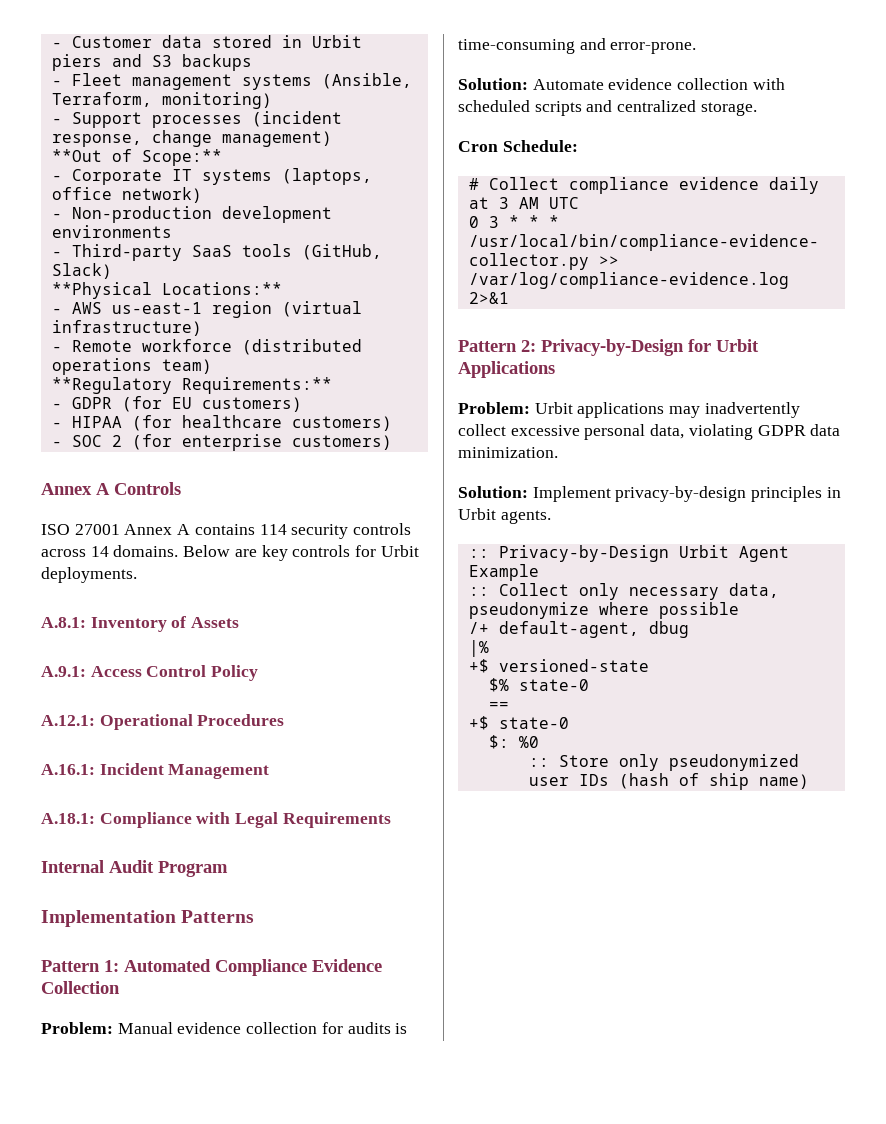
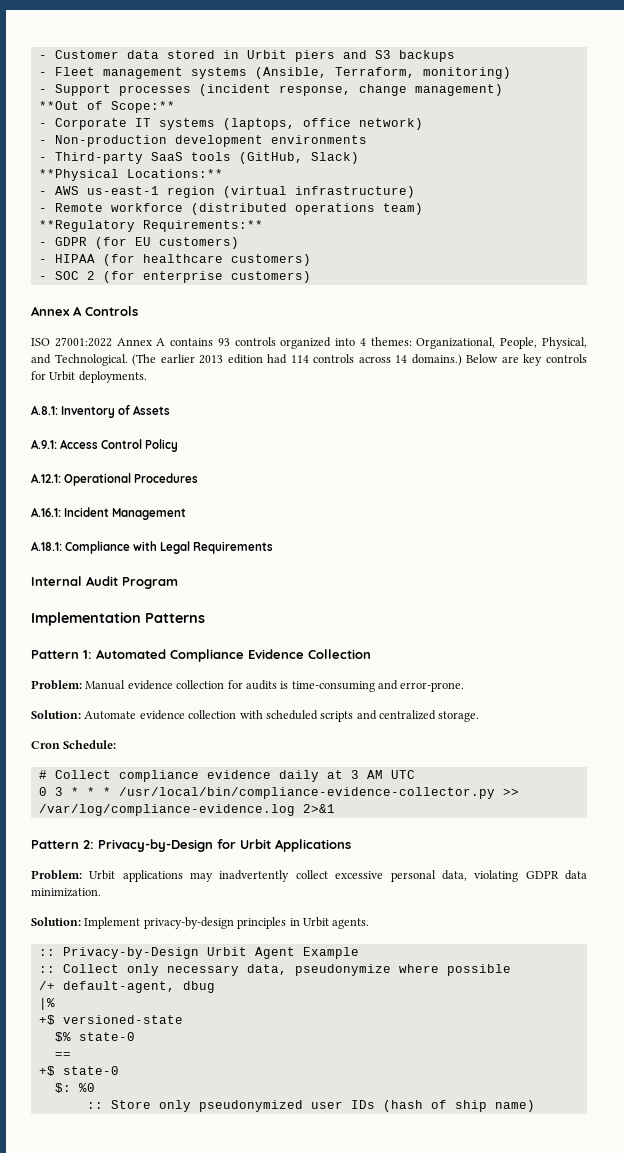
[74,524,120,535] 27001 -> [54,337,112,347] 27001:2022
[259,524,349,539] 114 security -> [217,337,587,349] [31,354,309,366] 93 controls organized into 4 themes: Organizational, People, Physical, and Technological. (The earlier 2013 edition had 114
[113,545,179,557] domains. -> [411,354,462,366] domains.)

